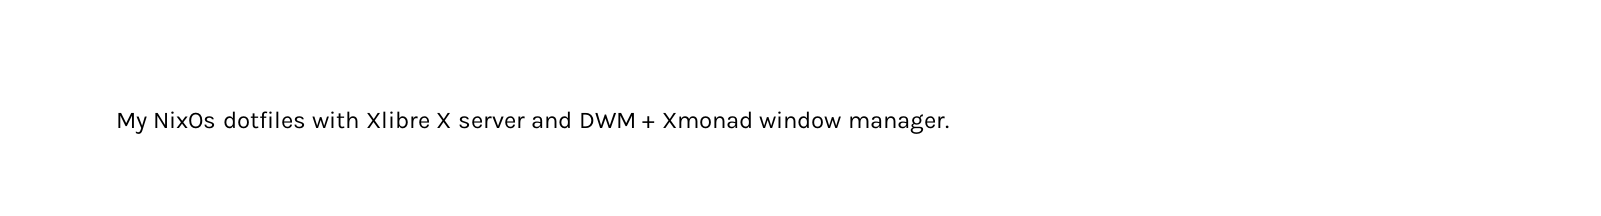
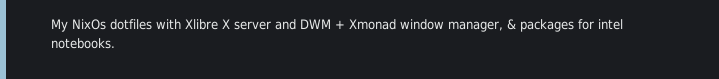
[847,114,949,134] manager. -> [448,19,623,32] [51,38,115,49] manager, & packages for intel notebooks.

